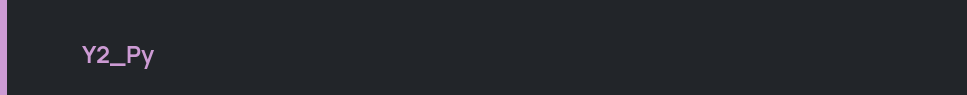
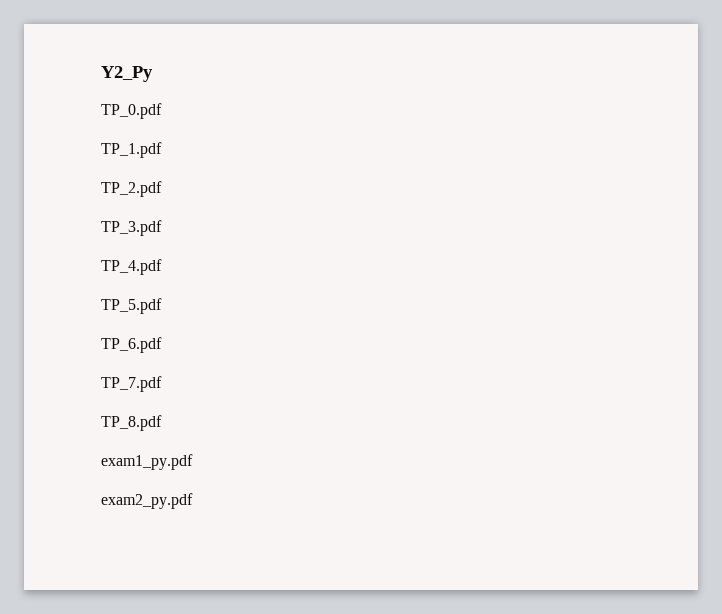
(155, 57) none -> [101,103,162,119] [101,142,162,158] [101,181,162,197] [101,220,162,236] [101,259,162,275] [101,298,162,314] [101,337,162,353] [101,376,162,392] [101,415,162,431] [101,454,193,470] [101,493,193,509] // TP_0.pdf // TP_1.pdf // TP_2.pdf // TP_3.pdf // TP_4.pdf // TP_5.pdf // TP_6.pdf // TP_7.pdf // TP_8.pdf // exam1_py.pdf // exam2_py.pdf

